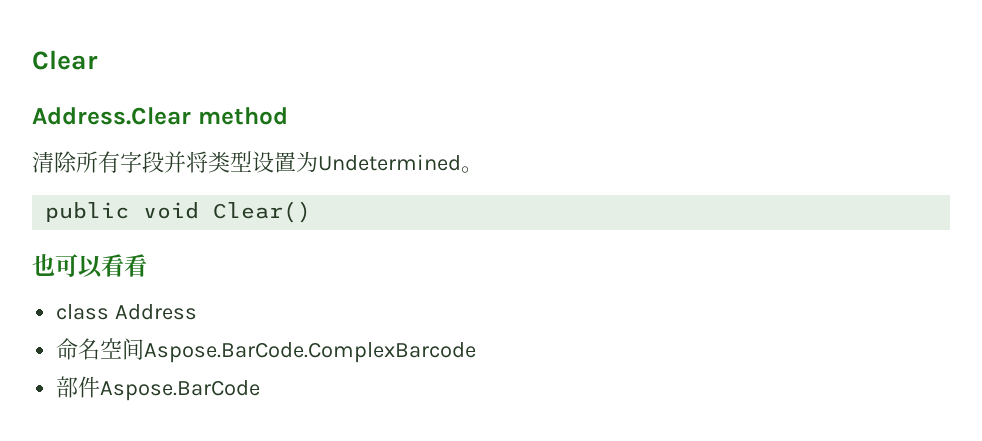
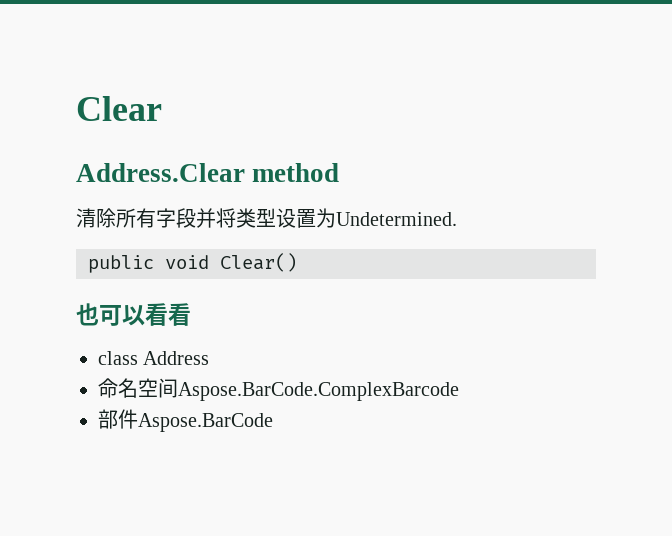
[318,154,483,173] Undetermined。 -> [336,212,457,226] Undetermined.

